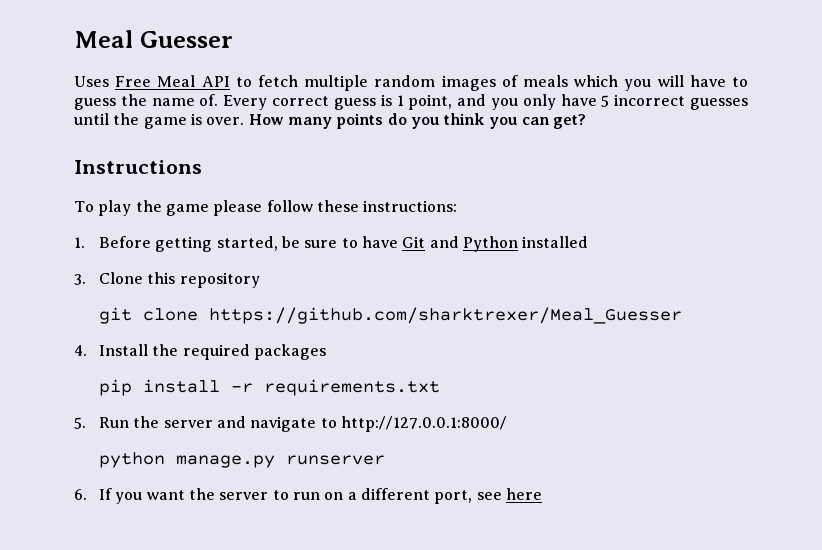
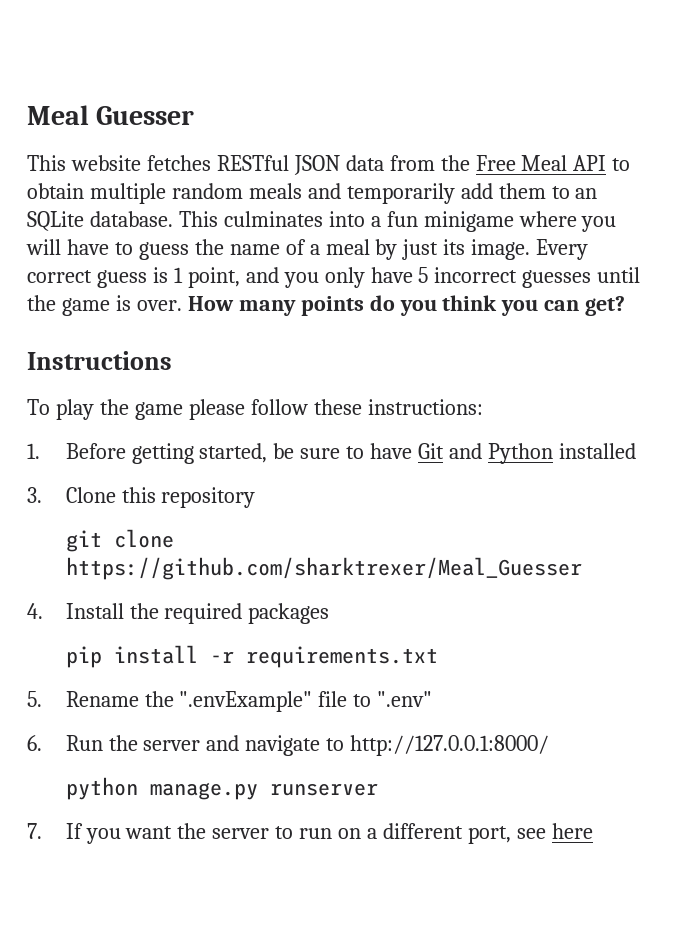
[74,76,109,87] Uses -> [27,155,470,175] This website fetches RESTful JSON data from the
[258,75,298,87] fetch -> [27,183,84,199] obtain
[441,75,619,91] images of meals which -> [248,183,598,204] [27,211,577,232] meals and temporarily add them to an SQLite database. This culminates into a fun minigame where
[199,94,219,106] of. -> [285,239,531,260] of a meal by just its image.
(86, 423) none -> [65,691,433,712] [27,735,42,751] Rename the ".envExample" file to ".env" // 6.
[74,489,87,500] 6. -> [27,823,42,839] 7.

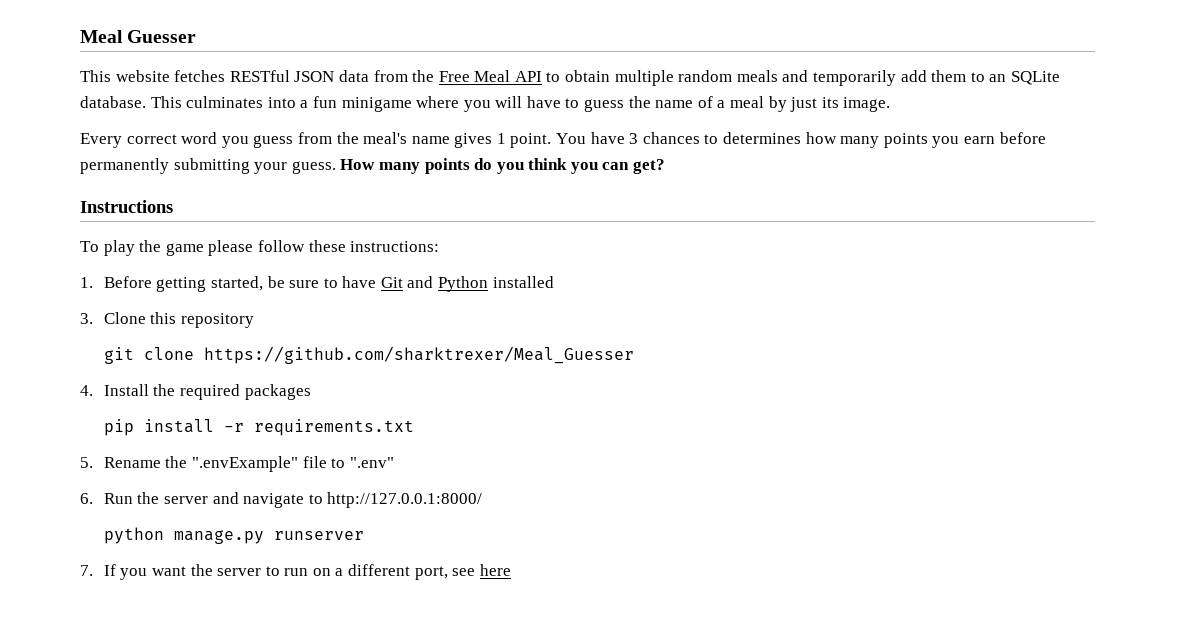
(531, 249) none -> (891, 104) //
[96,267,641,288] [27,295,182,316] guess is 1 point, and you only have 5 incorrect guesses until the game is over. -> [181,132,1046,148] [80,158,336,174] word you guess from the meal's name gives 1 point. You have 3 chances to determines how many points you earn before permanently submitting your guess.

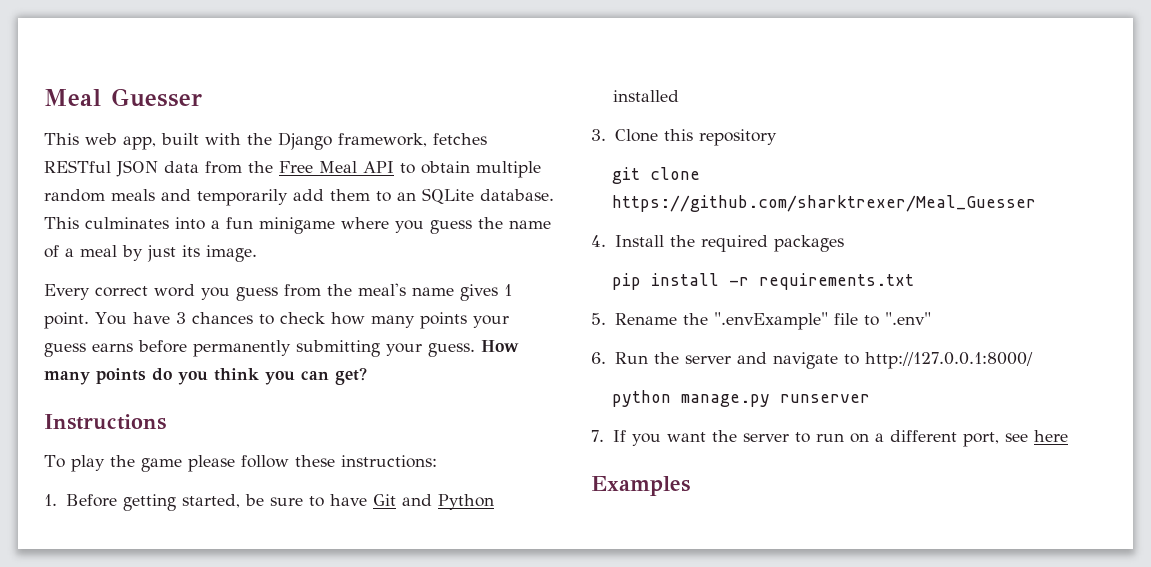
[115,70,170,82] website -> [85,132,427,150] web app, built with the Django framework,
[495,96,580,108] will have to -> (424, 226) none
[723,132,802,144] determines -> [279,312,325,324] check
[932,136,995,148] you earn -> [472,315,509,328] [44,343,133,357] your guess earns
(511, 570) none -> [591,476,690,496] // Examples

